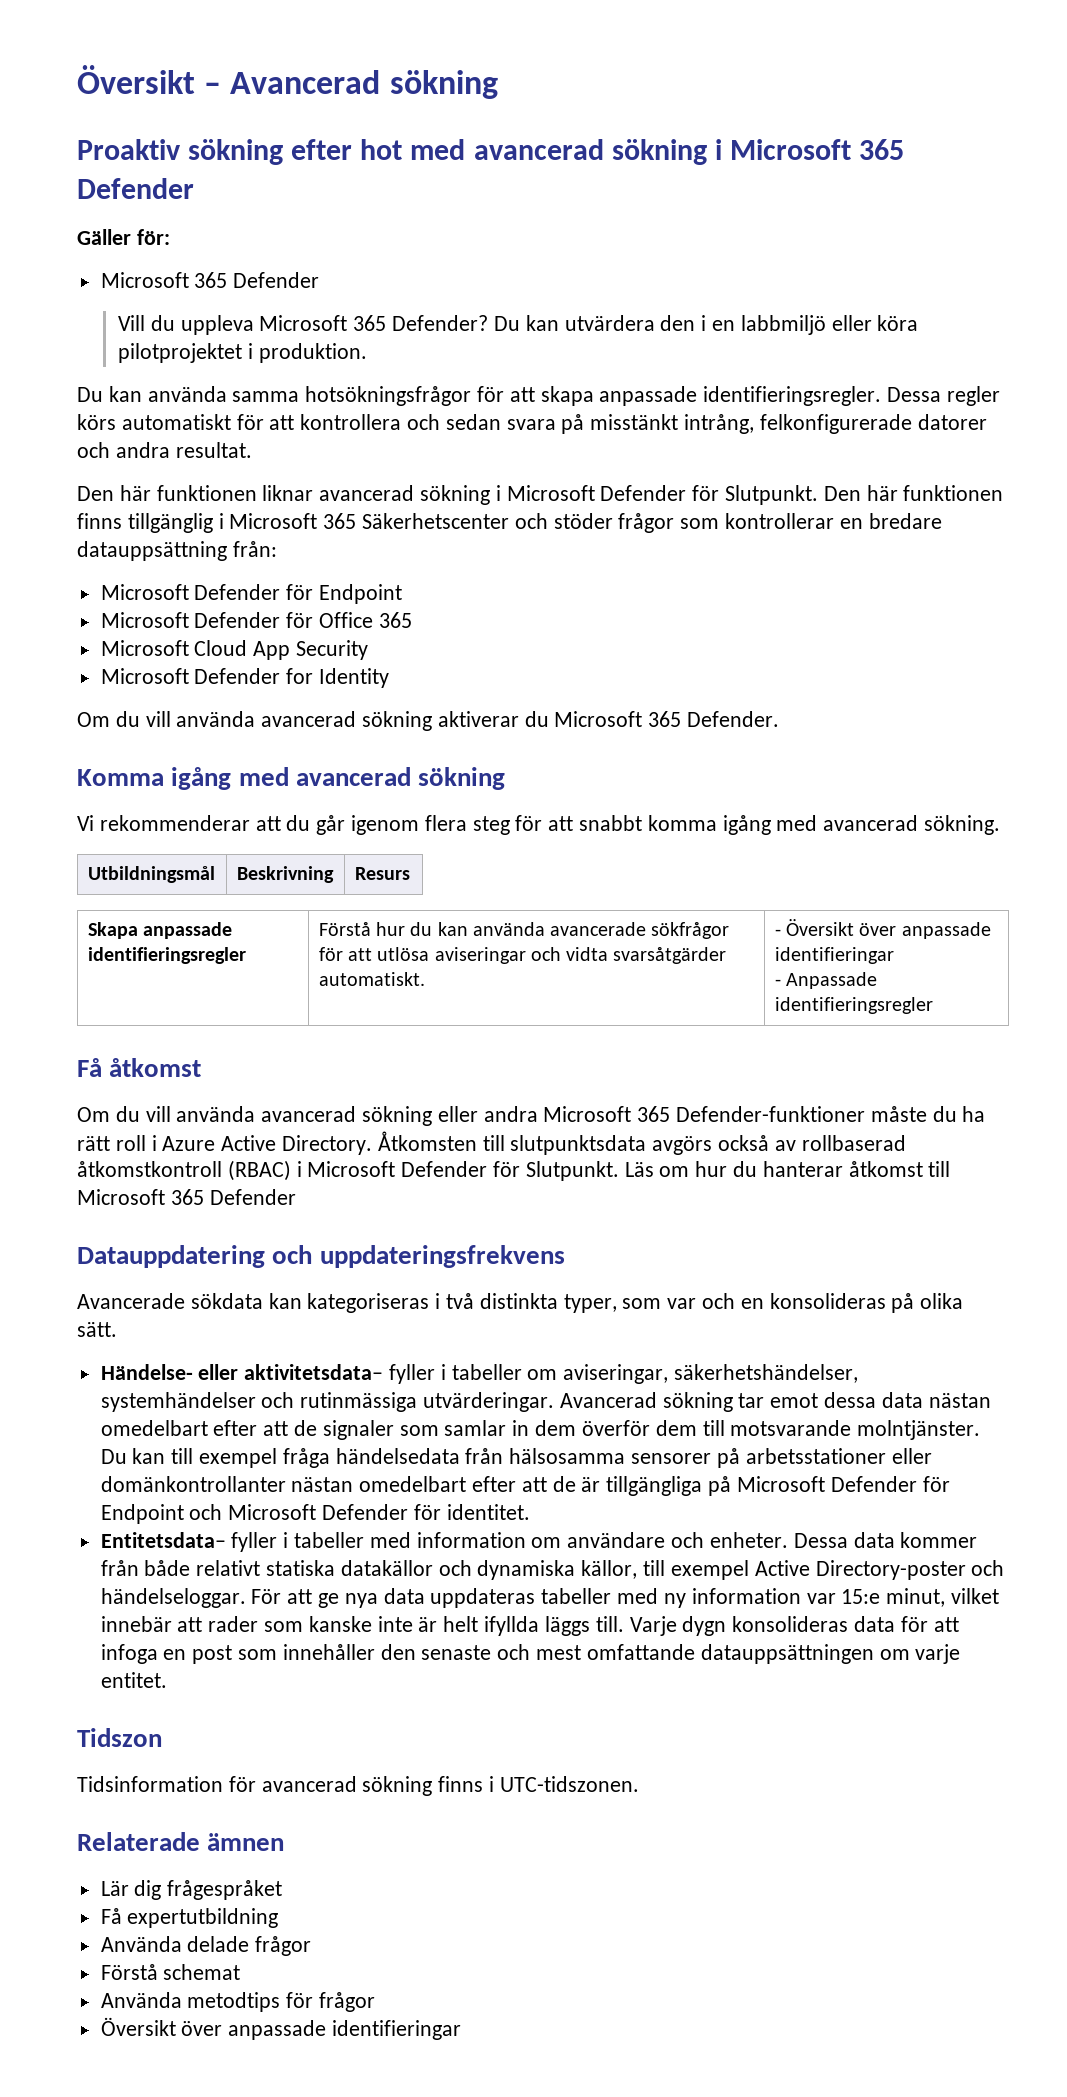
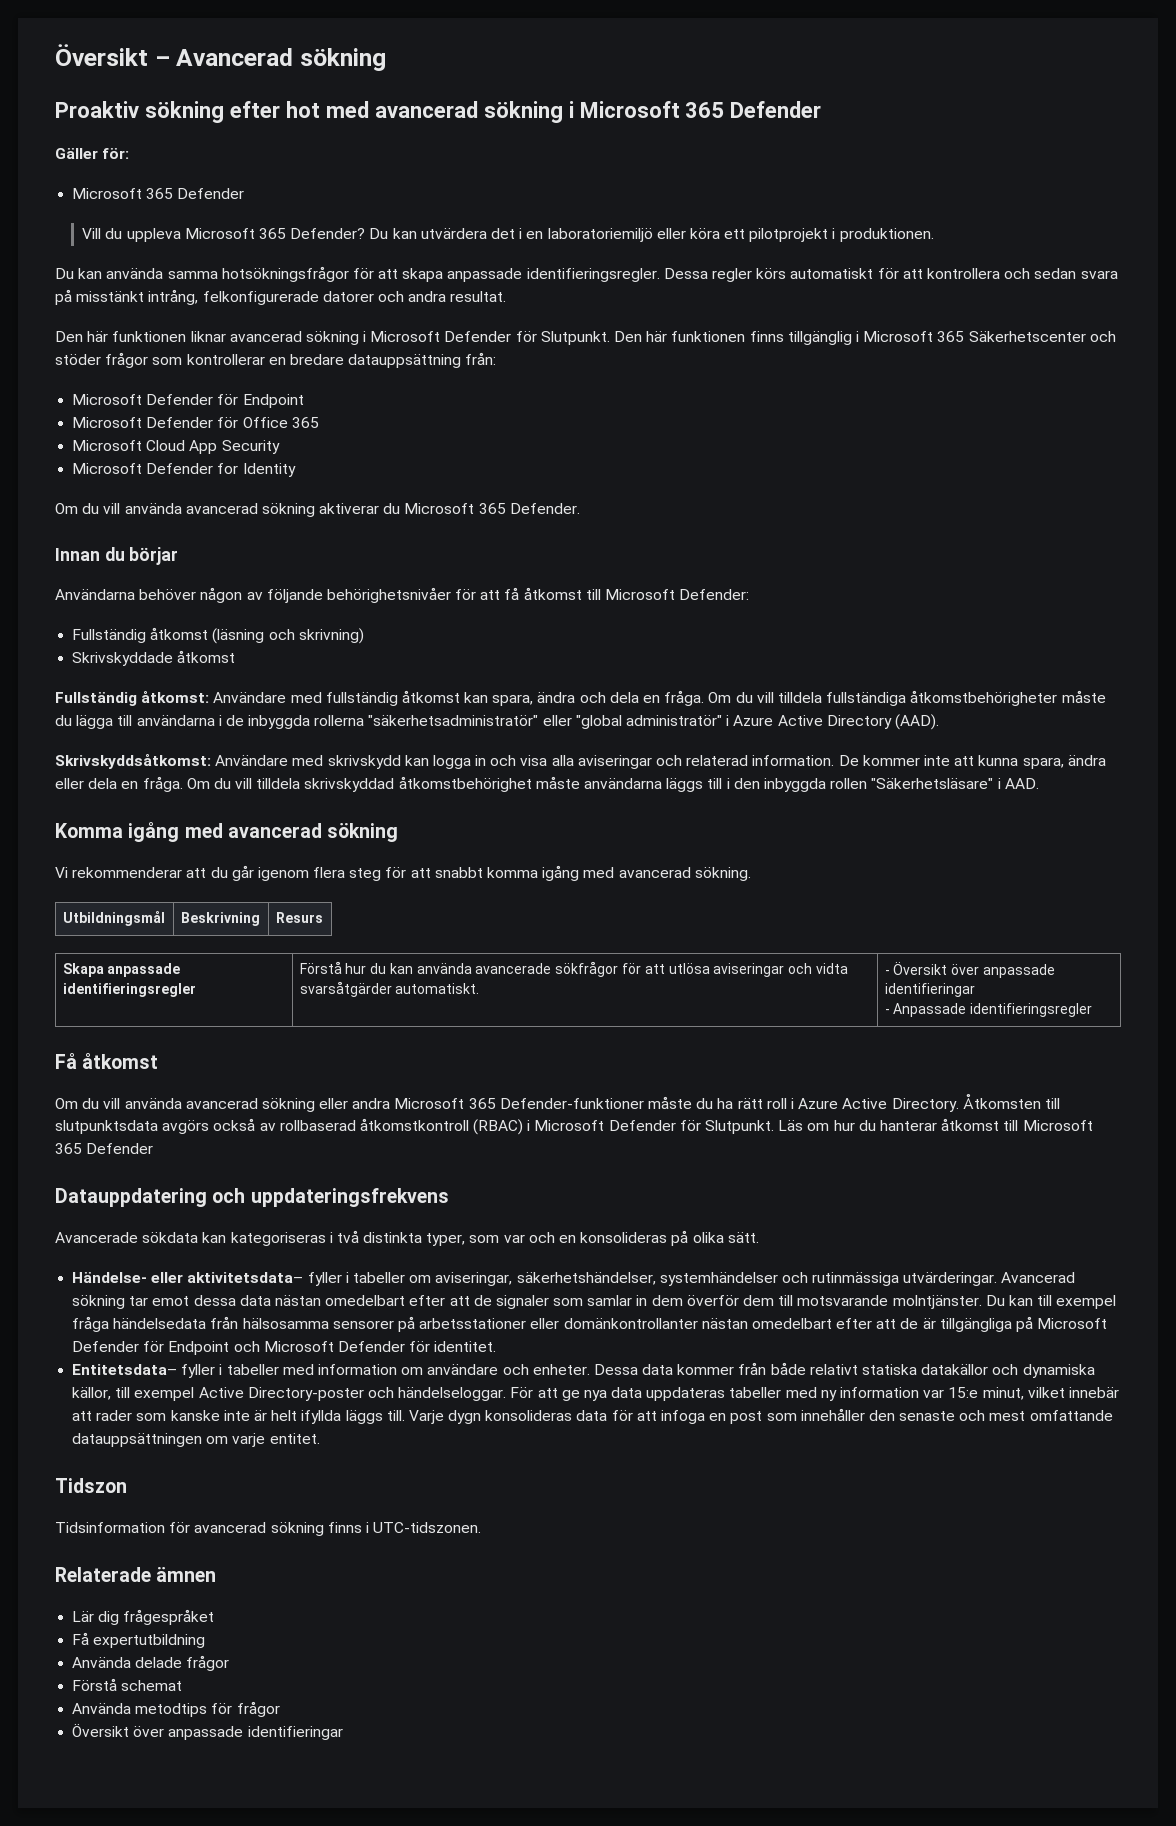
[660,315,696,331] den -> [490,228,515,239] det
[740,315,826,335] labbmiljö -> [547,228,653,242] laboratoriemiljö
[118,343,367,363] pilotprojektet i produktion. -> [724,228,934,242] ett pilotprojekt i produktionen.
(780, 719) none -> [55,547,179,565] [55,587,750,603] [72,627,364,644] [72,650,236,666] [55,690,1106,706] [55,714,939,730] [55,754,1106,769] [55,776,1039,792] // Innan du börjar // Användarna behöver någon av följande behörighetsnivåer för att få åtkomst till Microsoft Defender: // Fullständig åtkomst (läsning och skrivning) // Skrivskyddade åtkomst // Fullständig åtkomst: Användare med fullständig åtkomst kan spara, ändra och dela en fråga. Om du vill tilldela fullständiga åtkomstbehörigheter måste du lägga till användarna i de inbyggda rollerna "säkerhetsadministratör" eller "global administratör" i Azure Active Directory (AAD). // Skrivskyddsåtkomst: Användare med skrivskydd kan logga in och visa alla aviseringar och relaterad information. De kommer inte att kunna spara, ändra eller dela en fråga. Om du vill tilldela skrivskyddad åtkomstbehörighet måste användarna läggs till i den inbyggda rollen "Säkerhetsläsare" i AAD.

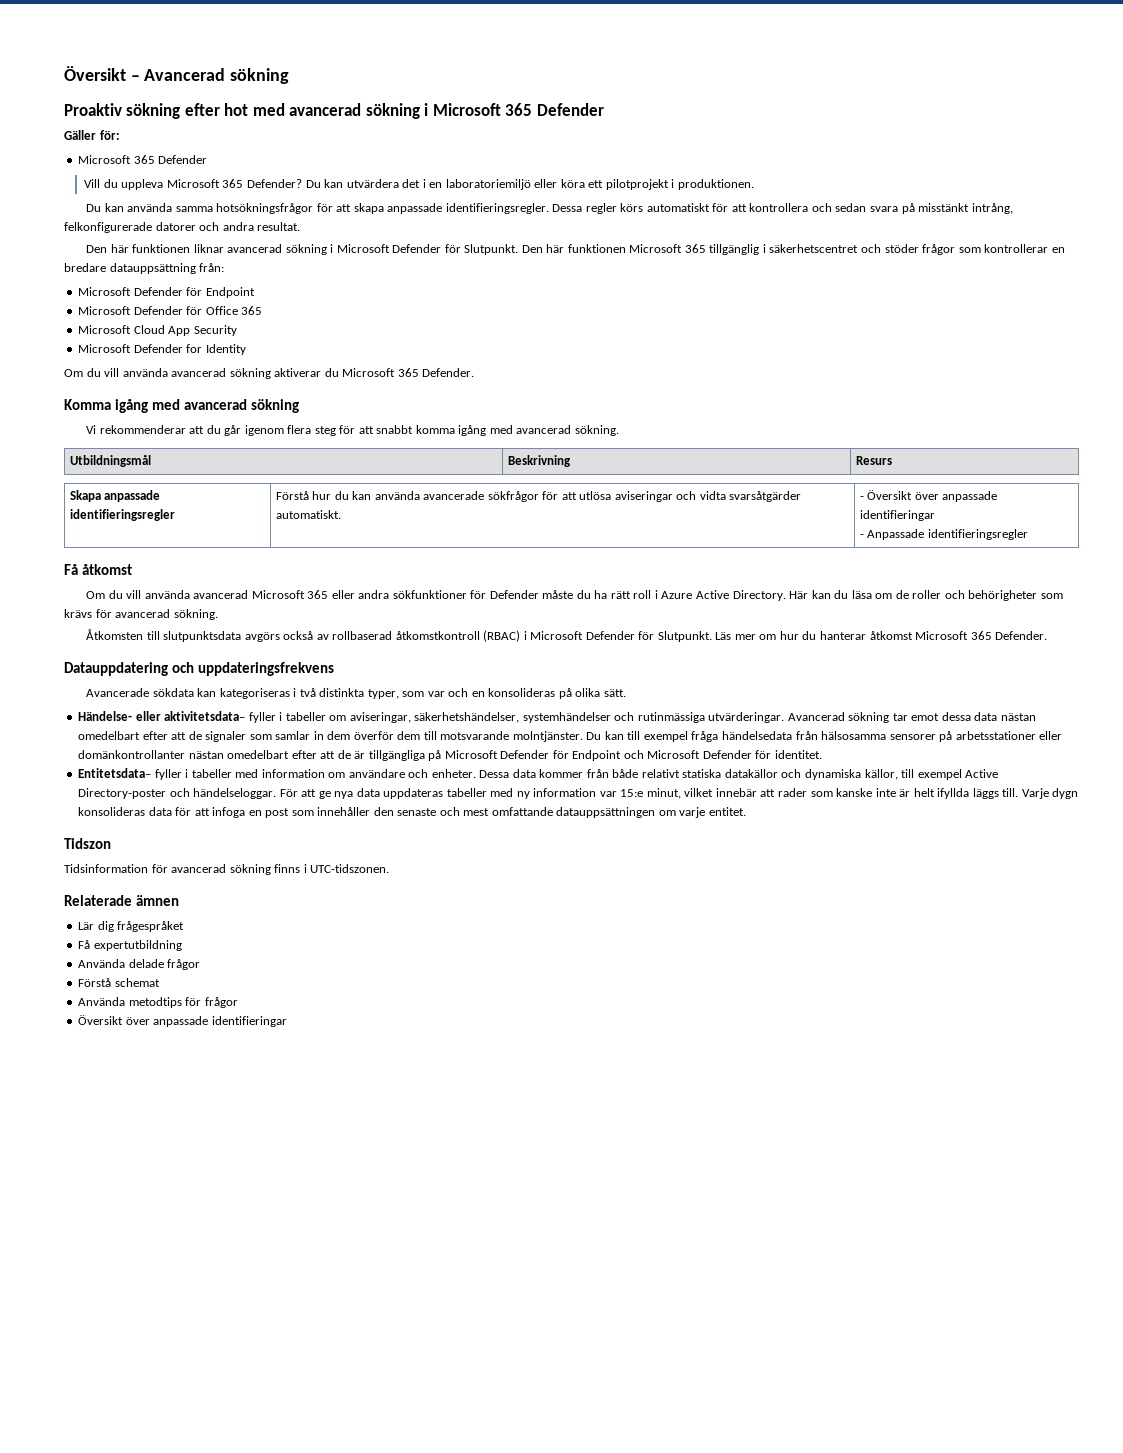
[749,331,1086,345] finns tillgänglig i Microsoft 365 Säkerhetscenter -> [629,244,859,255] Microsoft 365 tillgänglig i säkerhetscentret
[55,547,179,565] [55,587,750,603] [72,627,364,644] [72,650,236,666] [55,690,1106,706] [55,714,939,730] [55,754,1106,769] [55,776,1039,792] // Innan du börjar // Användarna behöver någon av följande behörighetsnivåer för att få åtkomst till Microsoft Defender: // Fullständig åtkomst (läsning och skrivning) // Skrivskyddade åtkomst // Fullständig åtkomst: Användare med fullständig åtkomst kan spara, ändra och dela en fråga. Om du vill tilldela fullständiga åtkomstbehörigheter måste du lägga till användarna i de inbyggda rollerna "säkerhetsadministratör" eller "global administratör" i Azure Active Directory (AAD). // Skrivskyddsåtkomst: Användare med skrivskydd kan logga in och visa alla aviseringar och relaterad information. De kommer inte att kunna spara, ändra eller dela en fråga. Om du vill tilldela skrivskyddad åtkomstbehörighet måste användarna läggs till i den inbyggda rollen "Säkerhetsläsare" i AAD. -> (475, 372) none
[261,1098,644,1112] sökning eller andra Microsoft 365 Defender-funktioner -> [251,590,539,599] Microsoft 365 eller andra sökfunktioner för Defender
(959, 1105) none -> [789,590,1063,601] [64,609,218,620] Här kan du läsa om de roller och behörigheter som krävs för avancerad sökning. //
(804, 1125) none -> [734,634,756,640] mer
[1003,1120,1093,1131] [55,1143,154,1154] till Microsoft 365 Defender -> [915,631,1048,640] Microsoft 365 Defender.

